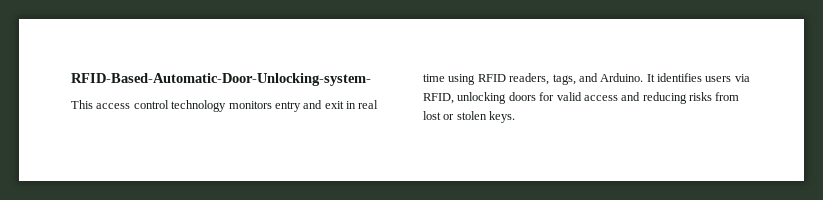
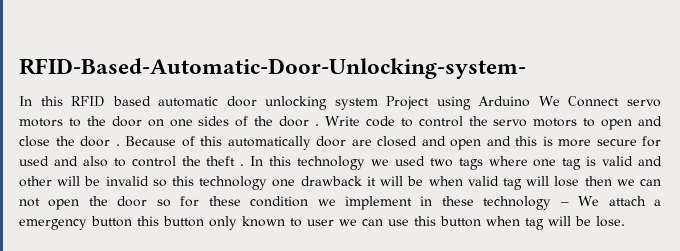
[71,100,379,112] [423,73,750,85] [423,92,740,104] [423,111,516,123] This access control technology monitors entry and exit in real time using RFID readers, tags, and Arduino. It identifies users via RFID, unlocking doors for valid access and reducing risks from lost or stolen keys. -> [19,96,662,110] [19,116,663,130] [19,136,661,150] [19,156,662,170] [19,176,662,190] [19,196,661,210] [19,216,625,230] In this RFID based automatic door unlocking system Project using Arduino We Connect servo motors to the door on one sides of the door . Write code to control the servo motors to open and close the door . Because of this automatically door are closed and open and this is more secure for used and also to control the theft . In this technology we used two tags where one tag is valid and other will be invalid so this technology one drawback it will be when valid tag will lose then we can not open the door so for these condition we implement in these technology – We attach a emergency button this button only known to user we can use this button when tag will be lose.

